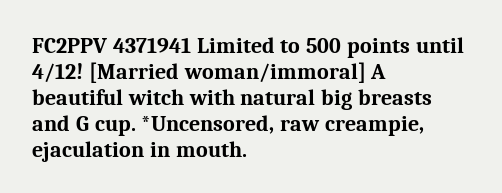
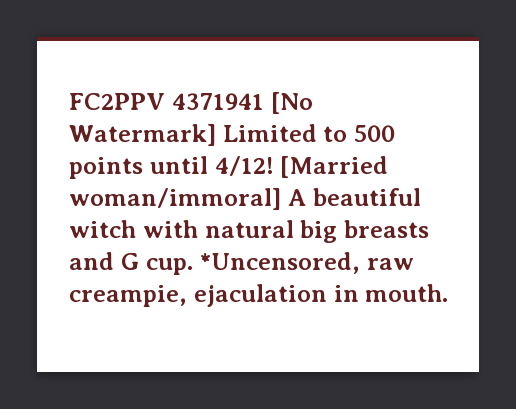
(191, 45) none -> [270,92,313,114] [69,124,216,146] [No Watermark]

